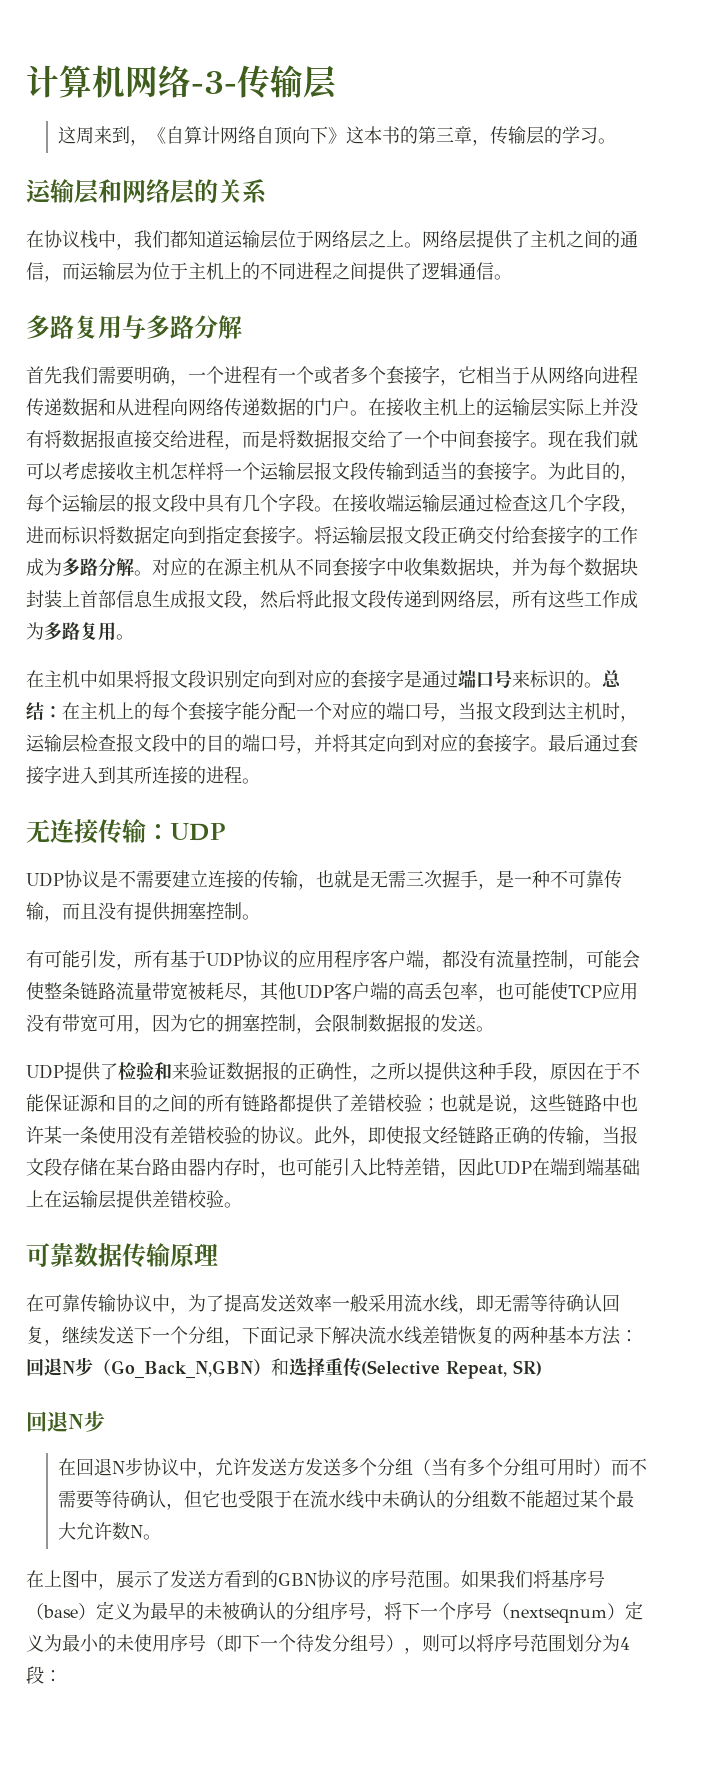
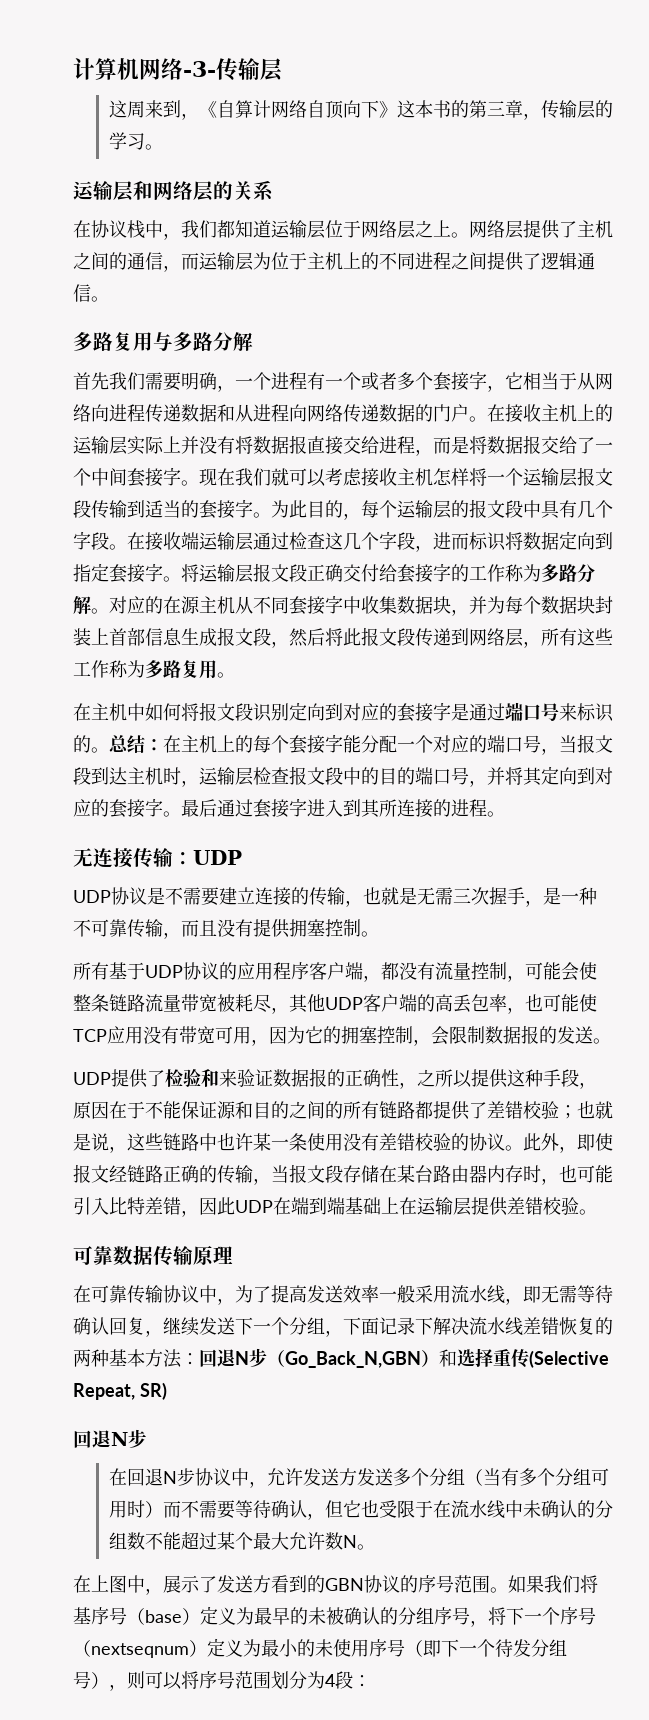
[26,558,44,576] 成 -> [505,564,524,582] 称
[620,590,638,608] 成 -> [109,660,128,678] 称
[116,670,134,688] 果 -> [163,703,181,721] 何
[26,950,134,970] 有可能引发， -> (379, 934) none

